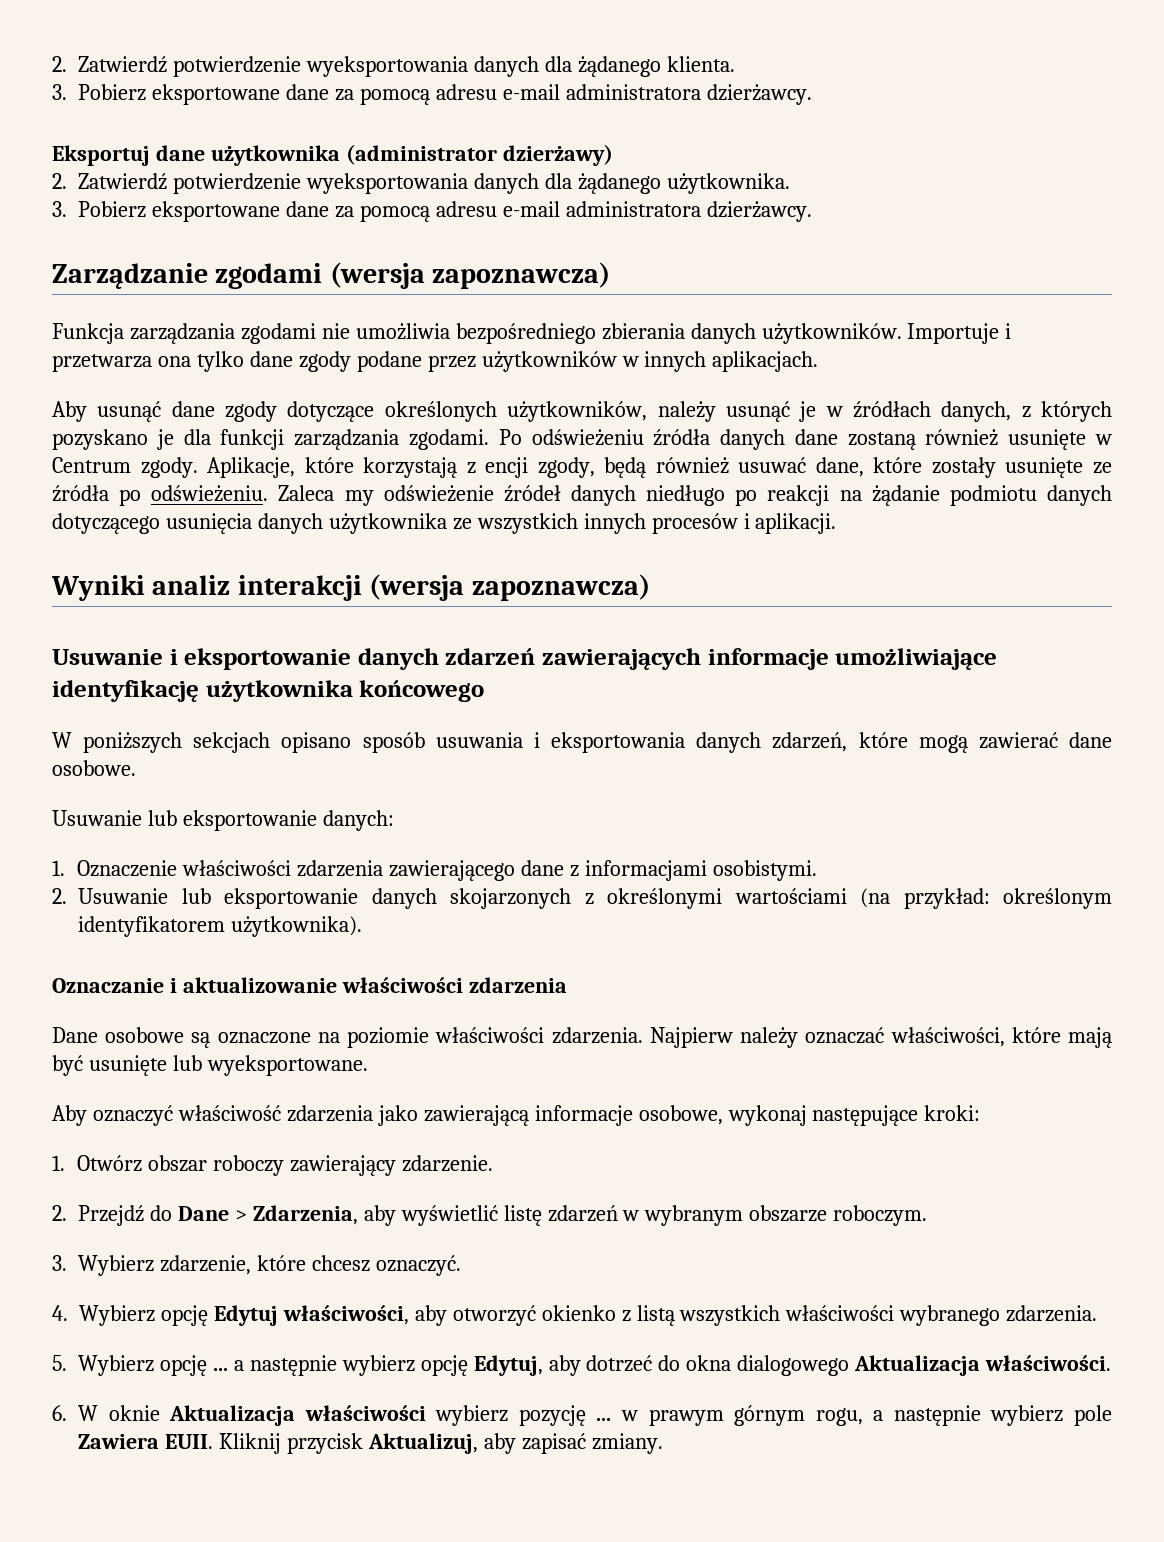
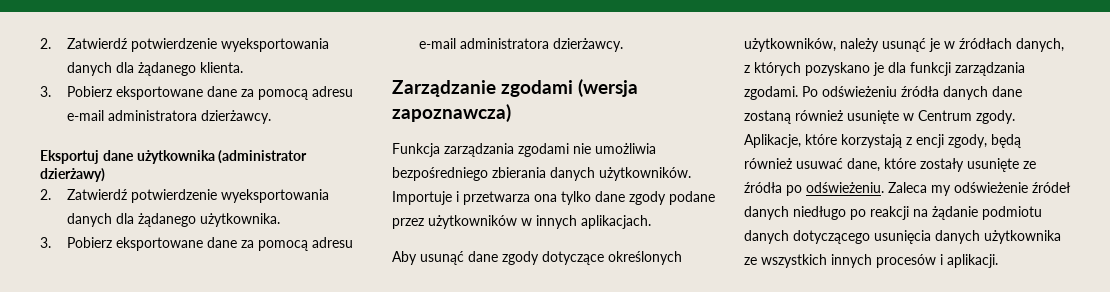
[51,574,650,601] [52,648,998,670] [52,680,485,702] [52,732,1112,753] [52,760,136,776] [52,810,394,831] [52,860,817,881] [52,888,1112,909] [78,916,362,937] [52,977,567,993] [52,1027,1113,1048] [52,1055,368,1076] [52,1105,981,1126] [52,1155,493,1176] [52,1205,928,1226] [52,1255,461,1276] [52,1305,1098,1326] [52,1355,1112,1376] [52,1405,1112,1426] [78,1433,663,1454] // Wyniki analiz interakcji (wersja zapoznawcza) // Usuwanie i eksportowanie danych zdarzeń zawierających informacje umożliwiające identyfikację użytkownika końcowego // W poniższych sekcjach opisano sposób usuwania i eksportowania danych zdarzeń, które mogą zawierać dane osobowe. // Usuwanie lub eksportowanie danych: // 1. Oznaczenie właściwości zdarzenia zawierającego dane z informacjami osobistymi. // 2. Usuwanie lub eksportowanie danych skojarzonych z określonymi wartościami (na przykład: określonym identyfikatorem użytkownika). // Oznaczanie i aktualizowanie właściwości zdarzenia // Dane osobowe są oznaczone na poziomie właściwości zdarzenia. Najpierw należy oznaczać właściwości, które mają być usunięte lub wyeksportowane. // Aby oznaczyć właściwość zdarzenia jako zawierającą informacje osobowe, wykonaj następujące kroki: // 1. Otwórz obszar roboczy zawierający zdarzenie. // 2. Przejdź do Dane > Zdarzenia, aby wyświetlić listę zdarzeń w wybranym obszarze roboczym. // 3. Wybierz zdarzenie, które chcesz oznaczyć. // 4. Wybierz opcję Edytuj właściwości, aby otworzyć okienko z listą wszystkich właściwości wybranego zdarzenia. // 5. Wybierz opcję ... a następnie wybierz opcję Edytuj, aby dotrzeć do okna dialogowego Aktualizacja właściwości. // 6. W oknie Aktualizacja właściwości wybierz pozycję ... w prawym górnym rogu, a następnie wybierz pole Zawiera EUII. Kliknij przycisk Aktualizuj, aby zapisać zmiany. -> (998, 261) none

